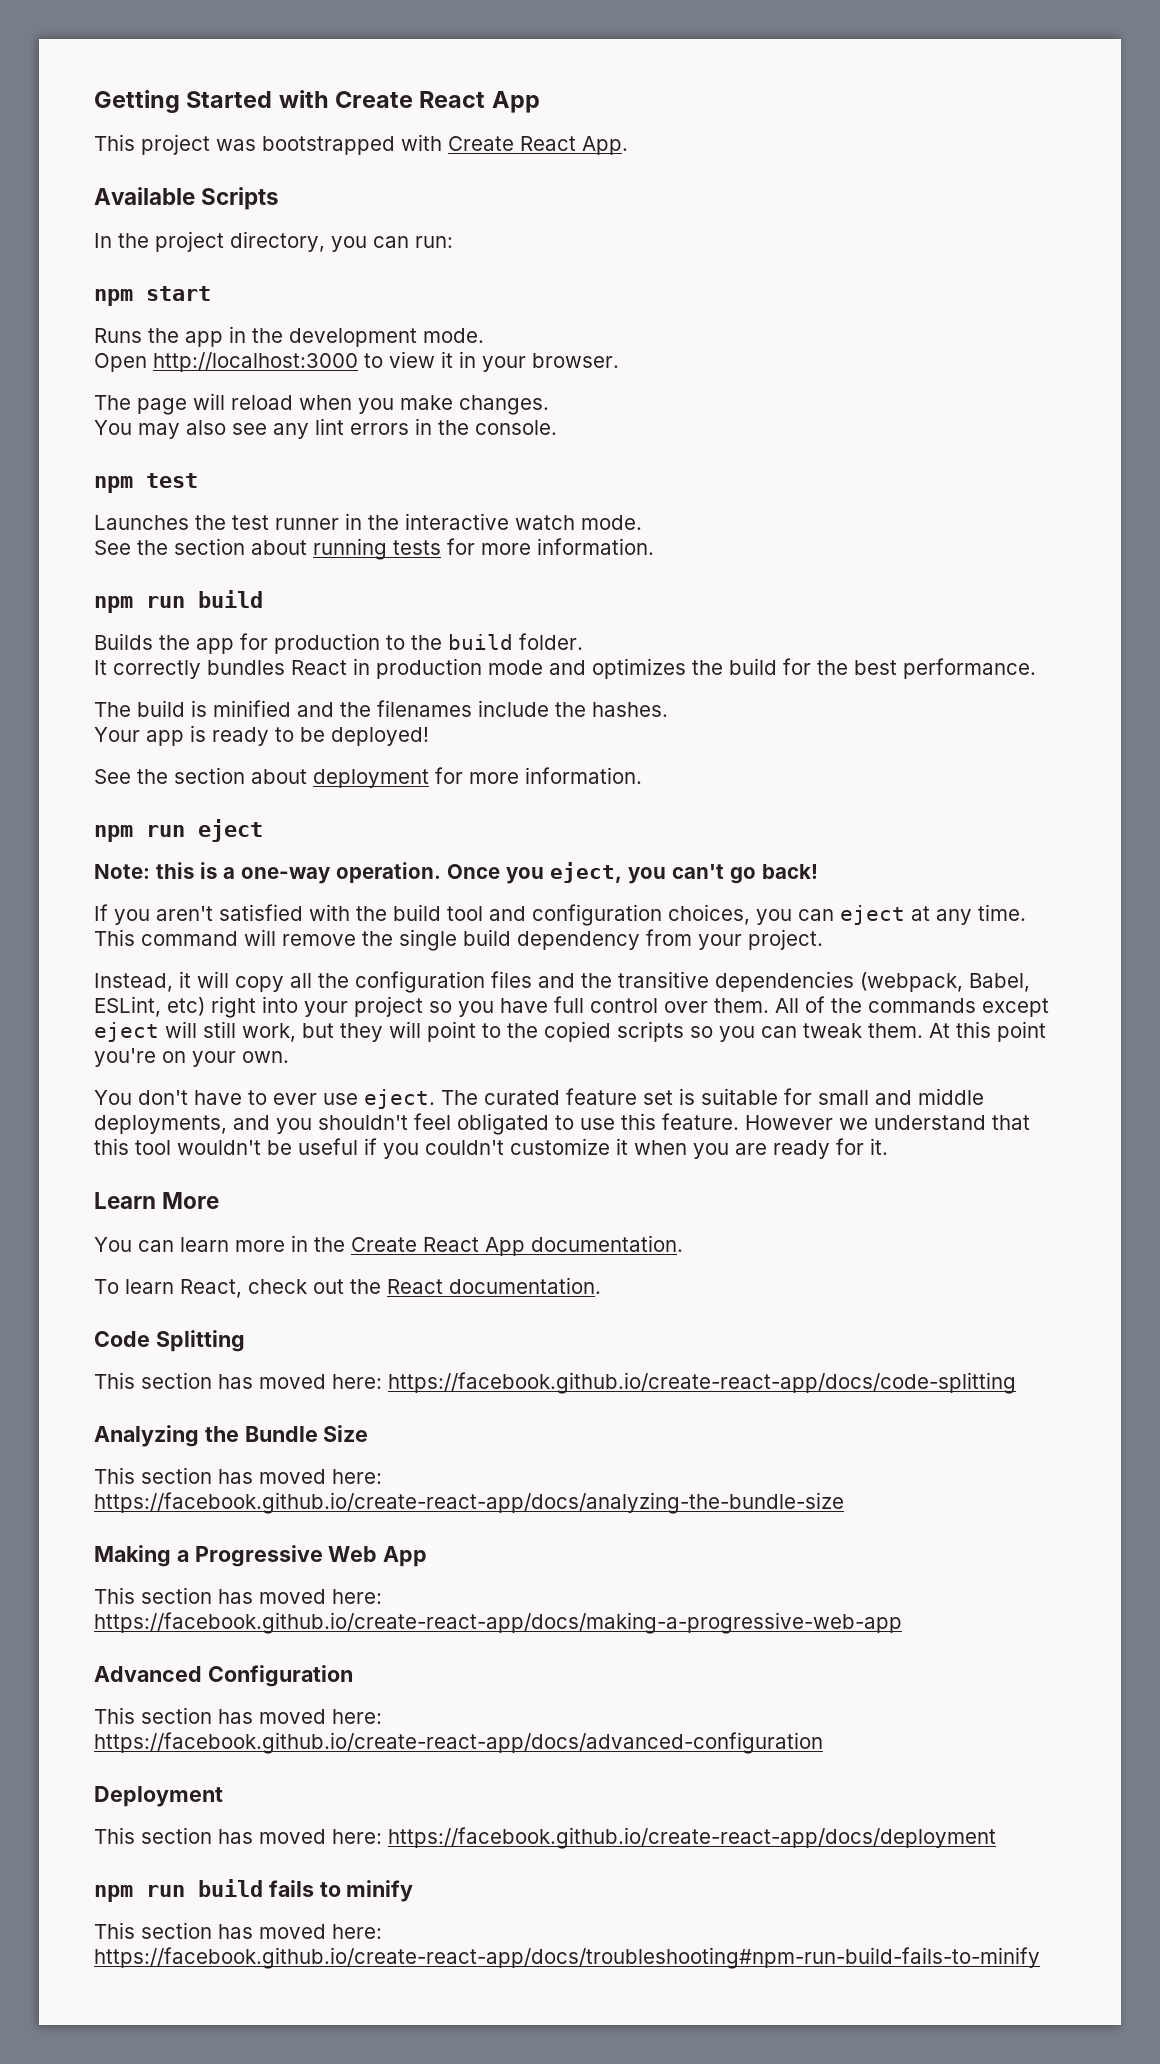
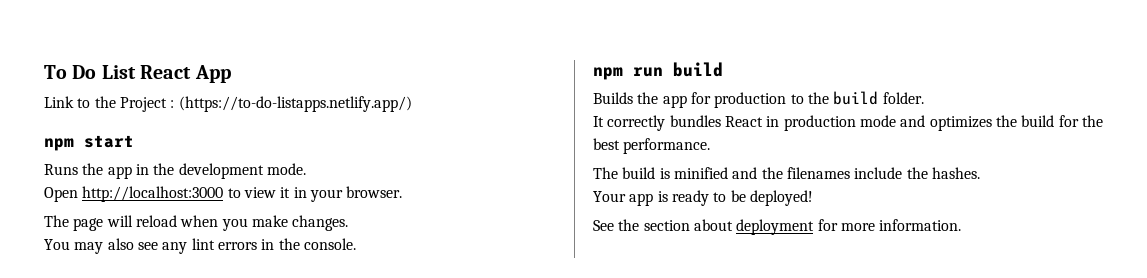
[94,90,540,113] [94,134,628,155] [94,187,280,210] [94,231,453,252] Getting Started with Create React App // This project was bootstrapped with Create React App. // Available Scripts // In the project directory, you can run: -> [44,65,231,83] [44,96,412,112] To Do List React App // Link to the Project : (https://to-do-listapps.netlify.app/)
[94,473,198,493] [94,513,642,530] [94,538,654,560] // npm test // Launches the test runner in the interactive watch mode. // See the section about running tests for more information. -> (356, 244) none
[94,819,263,842] [94,862,818,884] [94,904,1026,926] [94,929,823,951] [94,971,1030,993] [94,996,1049,1018] [94,1021,1046,1042] [94,1048,289,1067] [94,1088,984,1109] [94,1113,1030,1135] [94,1138,888,1159] [94,1192,220,1209] [94,1235,683,1256] [94,1277,601,1298] [94,1330,245,1352] [94,1372,1016,1394] [94,1425,369,1447] [94,1467,382,1484] [94,1492,844,1514] [94,1545,428,1567] [94,1587,382,1604] [94,1612,902,1634] [94,1665,353,1687] [94,1707,382,1724] [94,1732,823,1754] [94,1786,223,1807] [94,1827,996,1849] [94,1879,414,1902] [94,1922,382,1939] [94,1947,1040,1969] // npm run eject // Note: this is a one-way operation. Once you eject, you can't go back! // If you aren't satisfied with the build tool and configuration choices, you can eject at any time. This command will remove the single build dependency from your project. // Instead, it will copy all the configuration files and the transitive dependencies (webpack, Babel, ESLint, etc) right into your project so you have full control over them. All of the commands except eject will still work, but they will point to the copied scripts so you can tweak them. At this point you're on your own. // You don't have to ever use eject. The curated feature set is suitable for small and middle deployments, and you shouldn't feel obligated to use this feature. However we understand that this tool wouldn't be useful if you couldn't customize it when you are ready for it. // Learn More // You can learn more in the Create React App documentation. // To learn React, check out the React documentation. // Code Splitting // This section has moved here: https://facebook.github.io/create-react-app/docs/code-splitting // Analyzing the Bundle Size // This section has moved here: https://facebook.github.io/create-react-app/docs/analyzing-the-bundle-size // Making a Progressive Web App // This section has moved here: https://facebook.github.io/create-react-app/docs/making-a-progressive-web-app // Advanced Configuration // This section has moved here: https://facebook.github.io/create-react-app/docs/advanced-configuration // Deployment // This section has moved here: https://facebook.github.io/create-react-app/docs/deployment // npm run build fails to minify // This section has moved here: https://facebook.github.io/create-react-app/docs/troubleshooting#npm-run-build-fails-to-minify -> (962, 225) none

